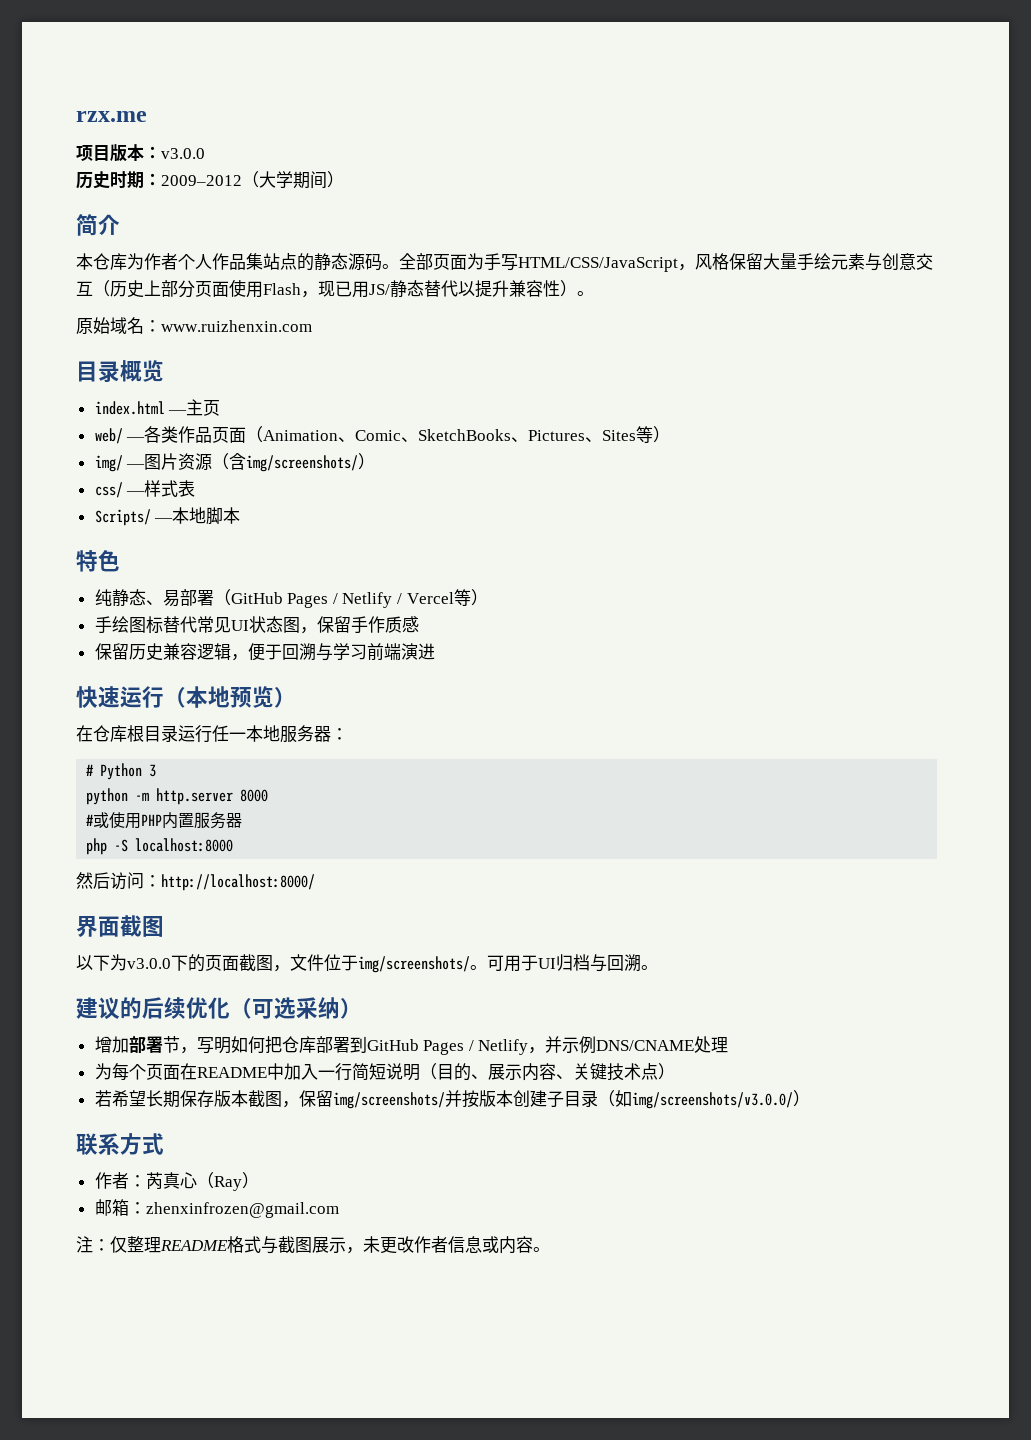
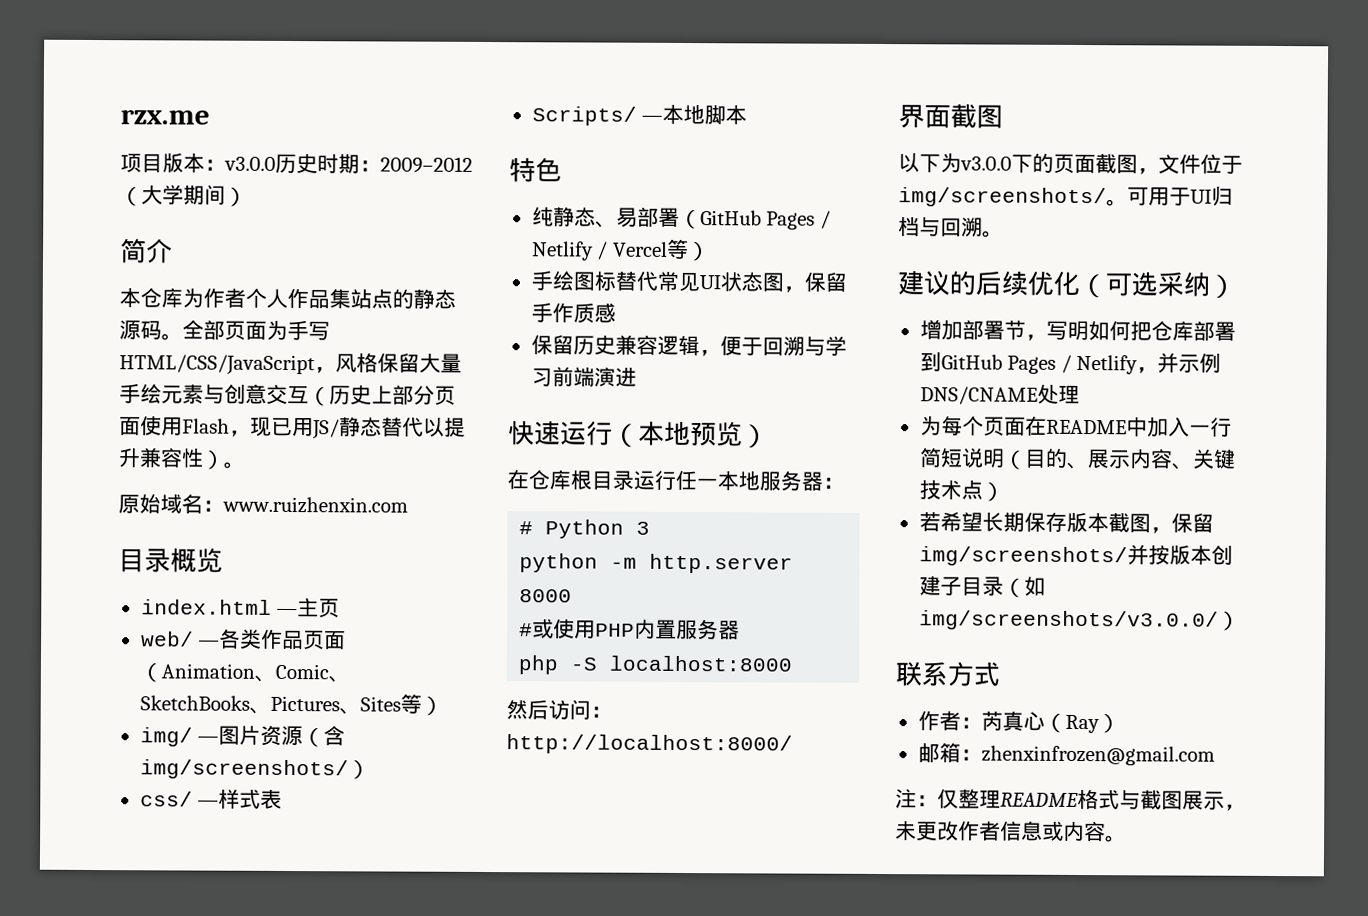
(205, 153) // -> (276, 163) none

